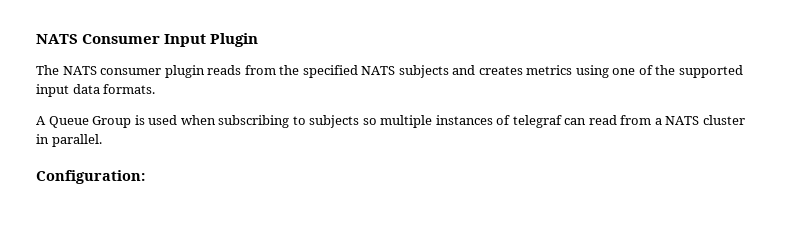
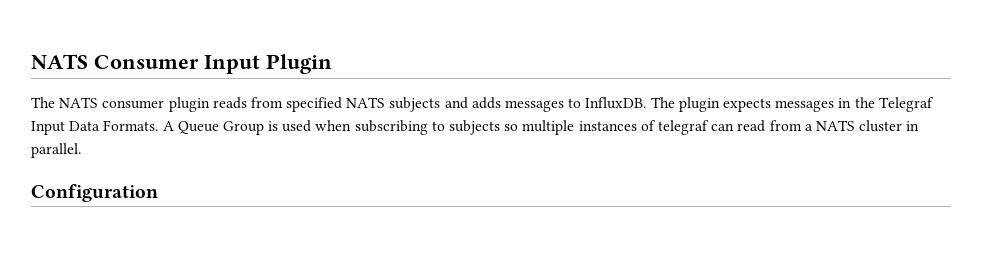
[279,65,300,75] the -> (283, 102) none
[478,65,743,78] [36,84,156,97] creates metrics using one of the supported input data formats. // -> [471,97,934,112] [31,120,159,135] adds messages to InfluxDB. The plugin expects messages in the Telegraf Input Data Formats.
[36,170,145,184] Configuration: -> [31,184,158,202] Configuration

